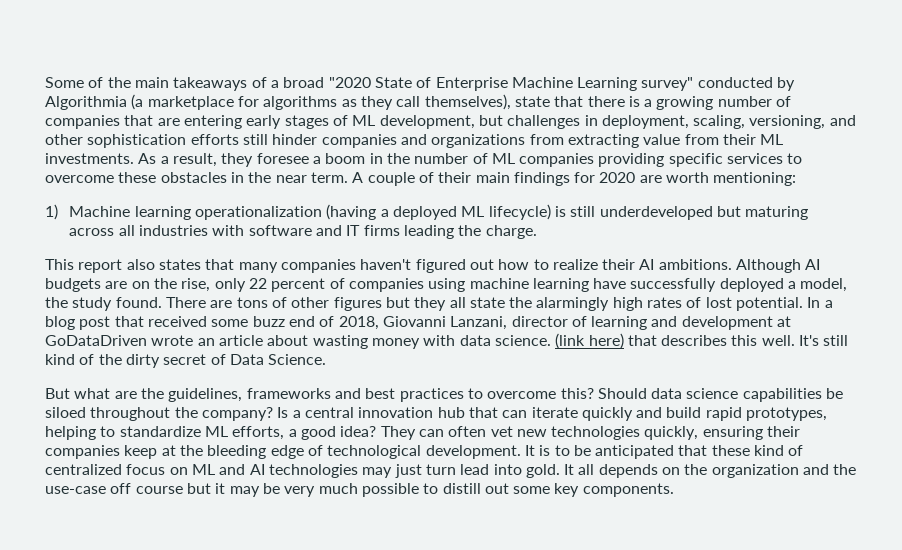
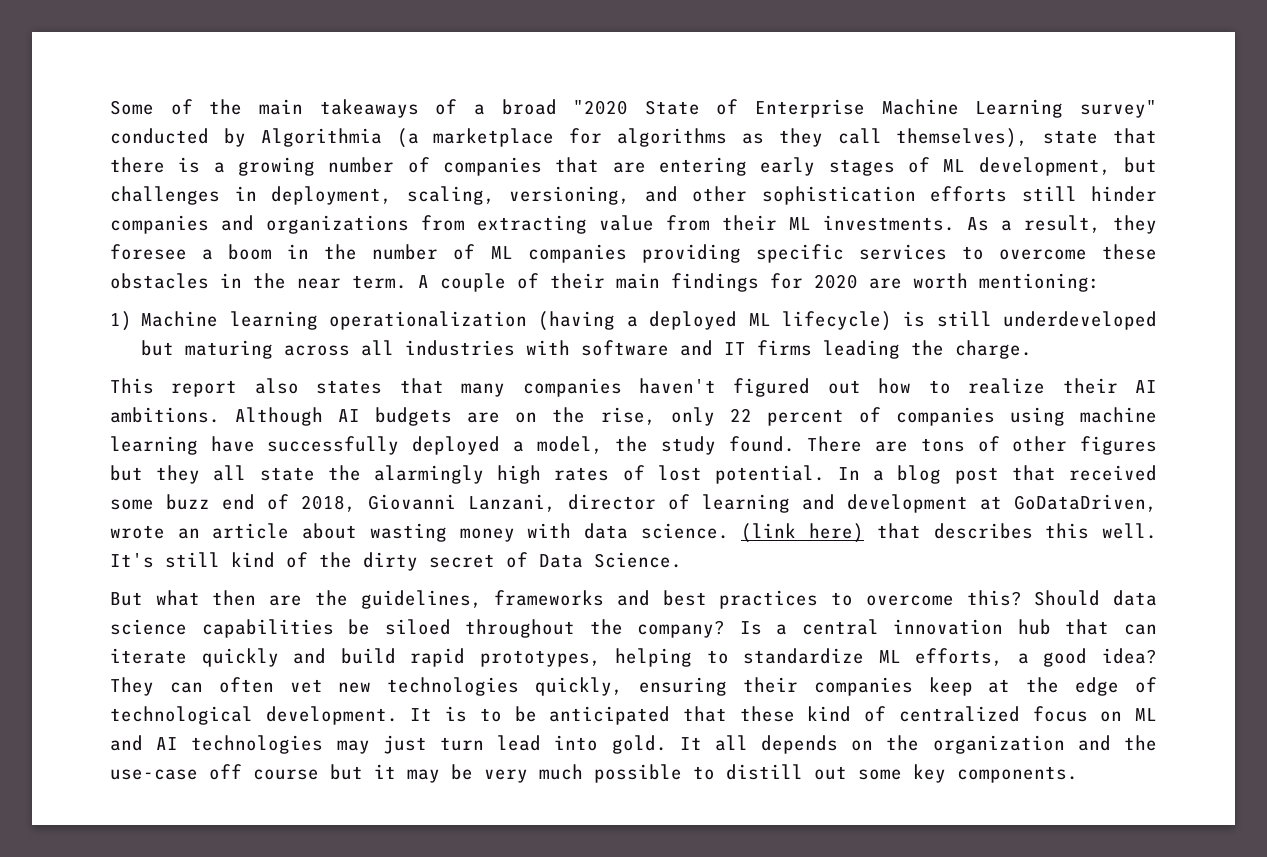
[45,335,147,346] GoDataDriven -> [1014,494,1157,512] GoDataDriven,
(111, 393) none -> [212,590,257,606] then
[207,445,267,459] bleeding -> (1060, 685) none

